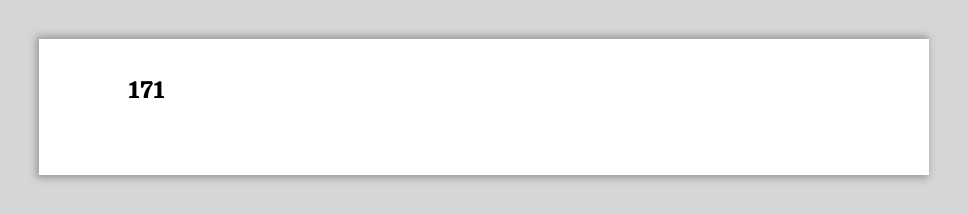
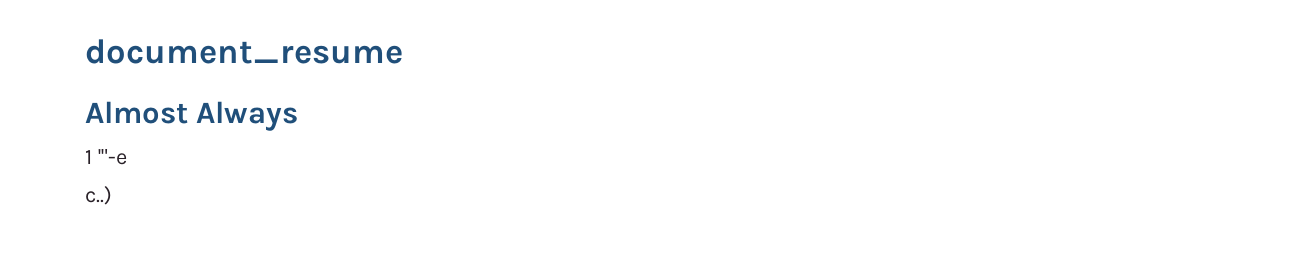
[128,81,165,98] 171 -> [85,39,403,64] [85,101,299,131] [85,149,127,165] [85,186,112,205] document_resume // Almost Always // 1 '"-e // c..)

